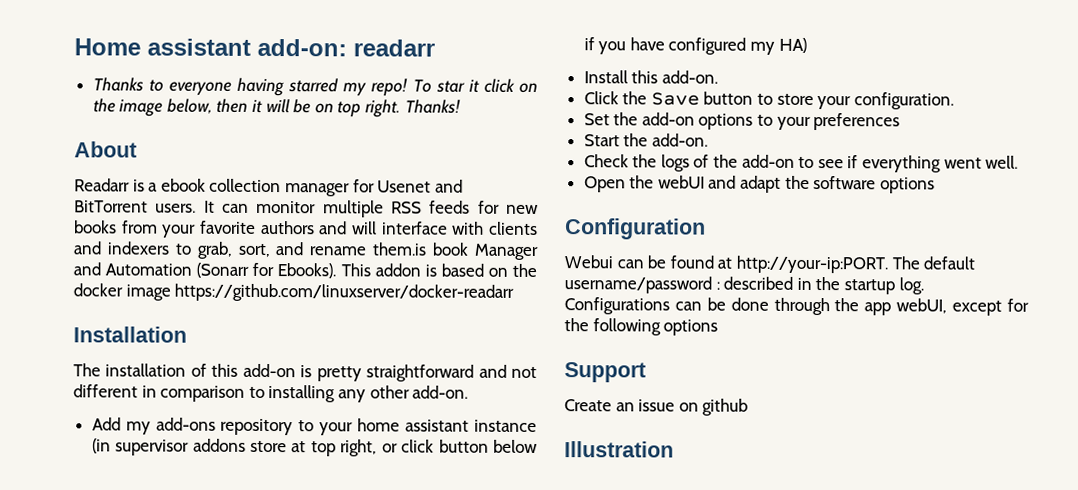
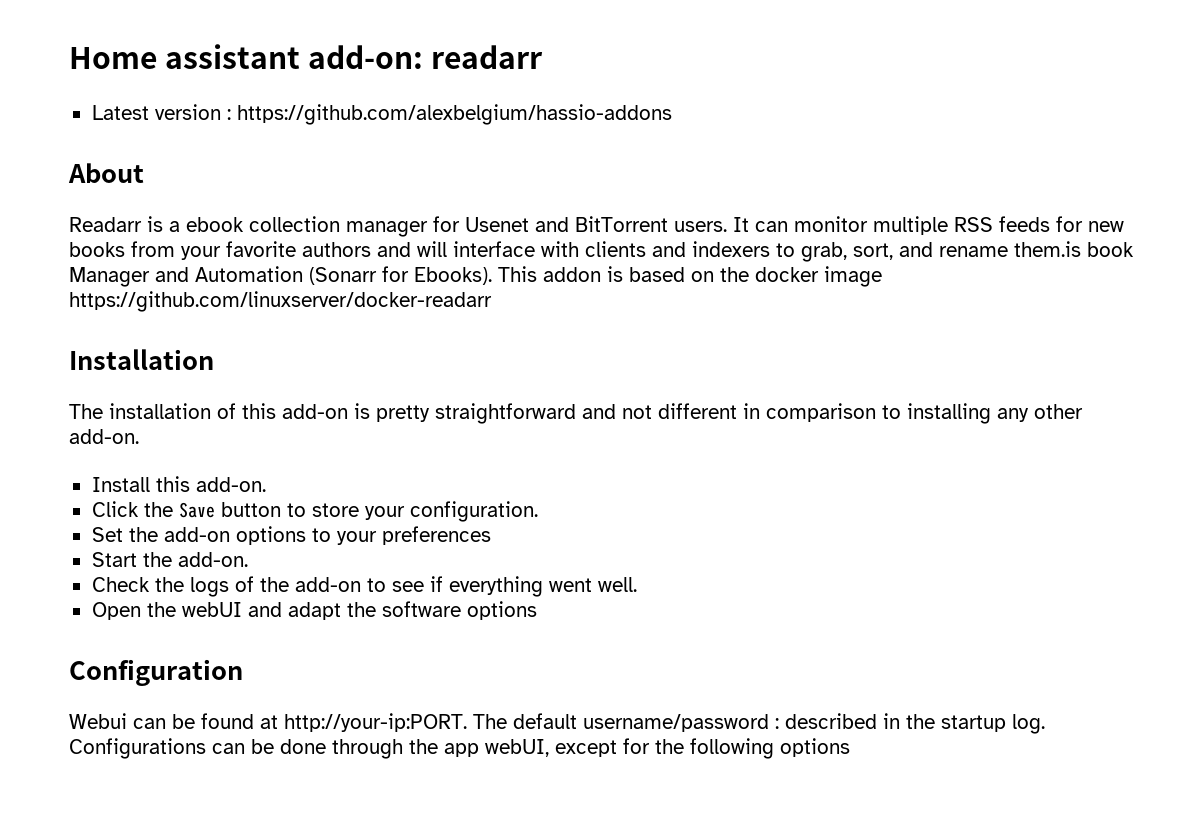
[92,77,538,97] [92,98,461,118] Thanks to everyone having starred my repo! To star it click on the image below, then it will be on top right. Thanks! -> [91,104,672,125] Latest version : https://github.com/alexbelgium/hassio-addons
[91,417,537,436] [91,438,538,457] [583,37,807,55] // Add my add-ons repository to your home assistant instance (in supervisor addons store at top right, or click button below if you have configured my HA) -> (139, 436) none
[564,362,646,383] [564,398,749,416] [564,441,674,458] // Support // Create an issue on github // Illustration -> (850, 747) none

